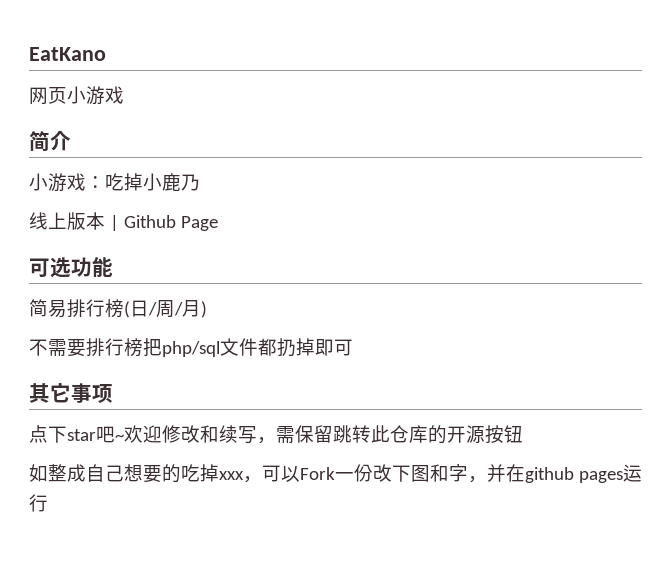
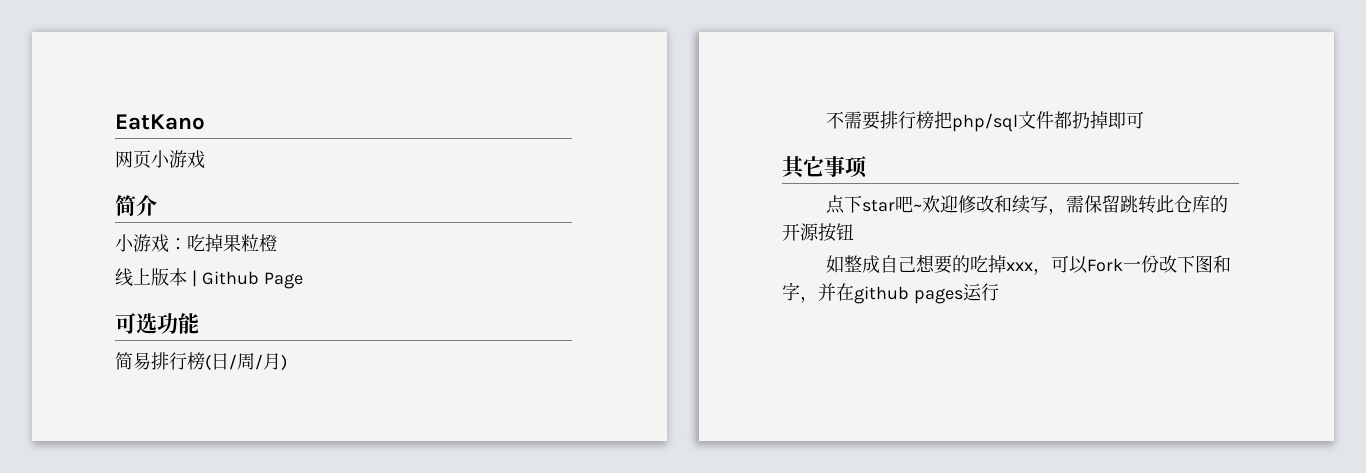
[143,173,200,191] 小鹿乃 -> [223,234,277,252] 果粒橙

